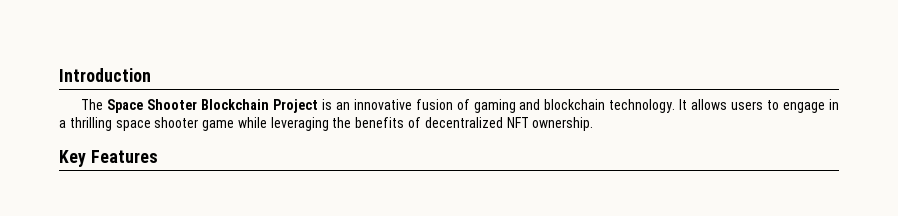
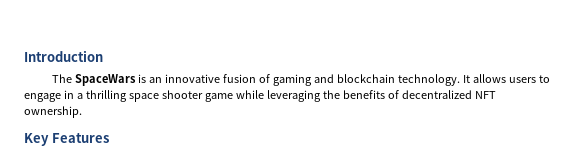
[107,99,318,113] Space Shooter Blockchain Project -> [75,74,137,86] SpaceWars

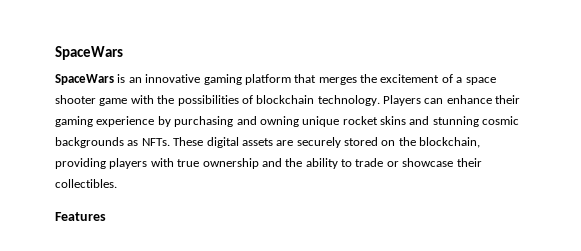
[24,50,103,62] [52,74,73,83] Introduction // The -> [55,46,123,60] SpaceWars //
[223,74,551,86] [24,90,496,102] [24,106,82,118] [24,133,49,146] fusion of gaming and blockchain technology. It allows users to engage in a thrilling space shooter game while leveraging the benefits of decentralized NFT ownership. // Key -> [203,74,496,85] [55,95,521,106] [55,116,520,127] [55,137,481,148] [55,158,482,169] [55,179,117,188] gaming platform that merges the excitement of a space shooter game with the possibilities of blockchain technology. Players can enhance their gaming experience by purchasing and owning unique rocket skins and stunning cosmic backgrounds as NFTs. These digital assets are securely stored on the blockchain, providing players with true ownership and the ability to trade or showcase their collectibles. //

